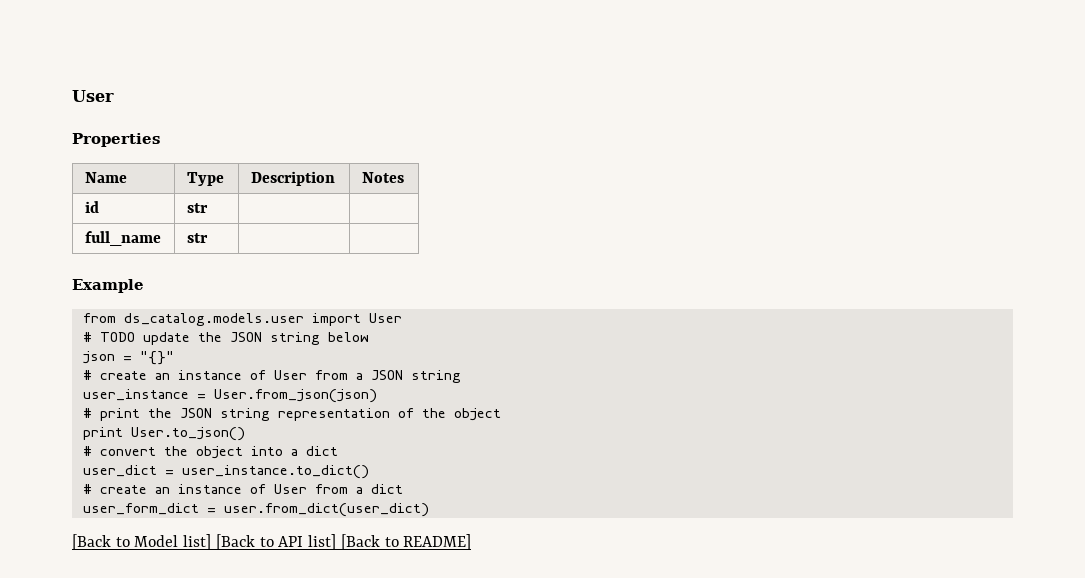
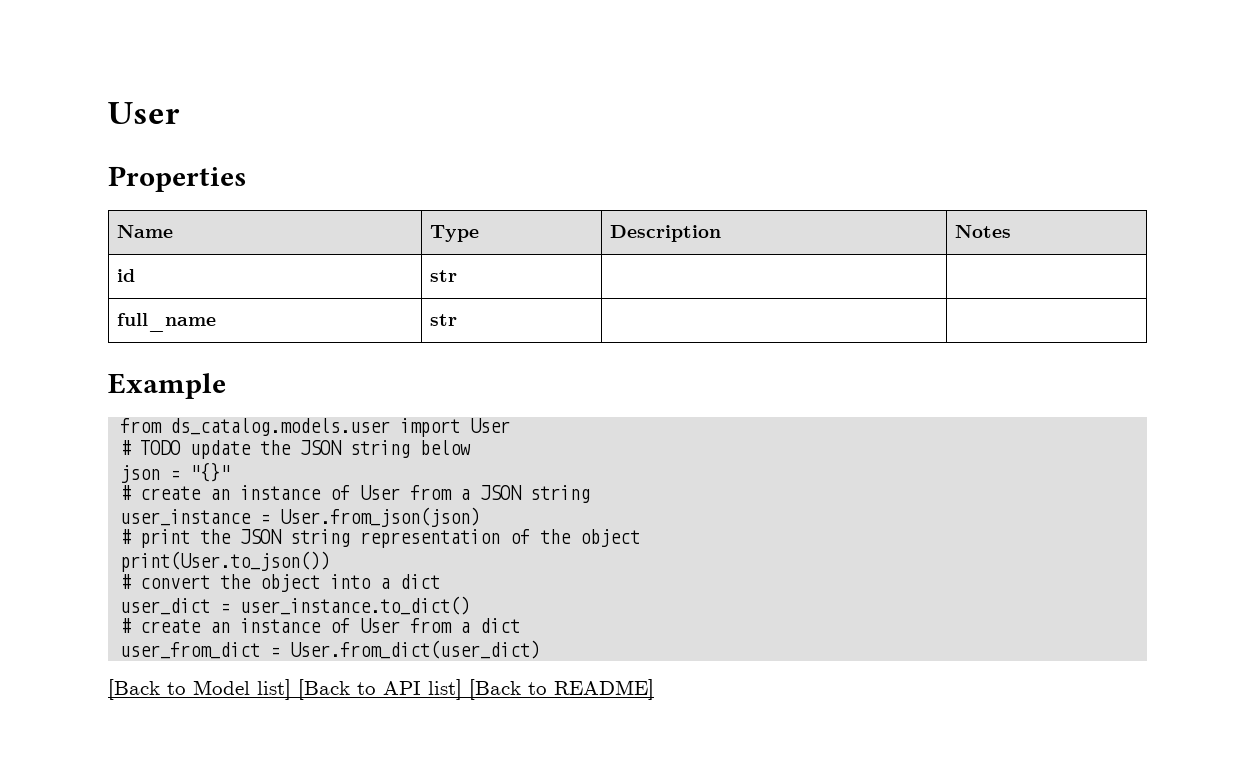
[82,427,245,441] print User.to_json() -> [120,551,331,572] print(User.to_json())
[82,503,429,517] user_form_dict = user.from_dict(user_dict) -> [120,640,541,659] user_from_dict = User.from_dict(user_dict)

